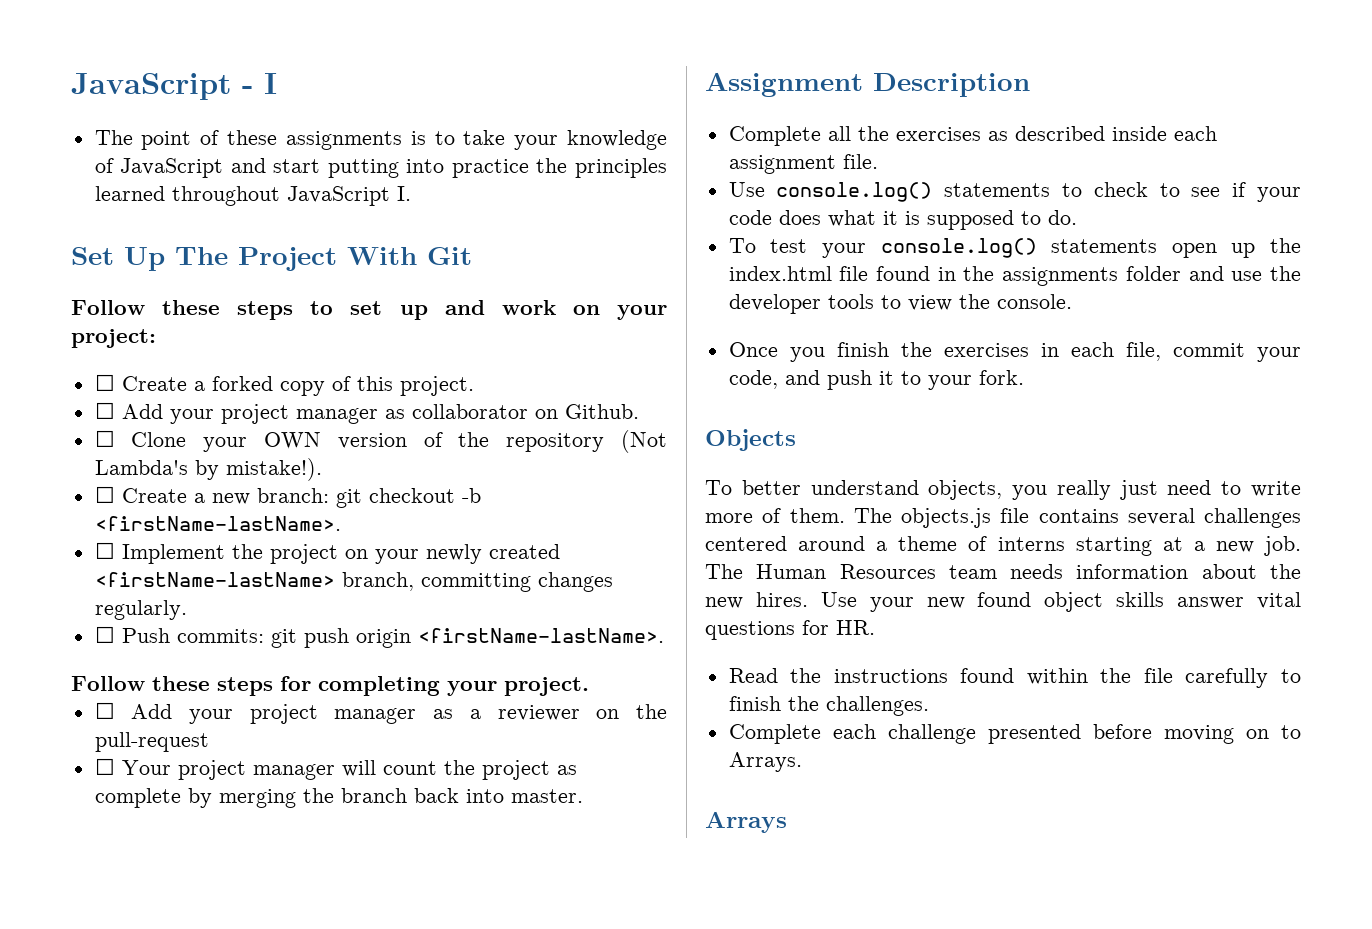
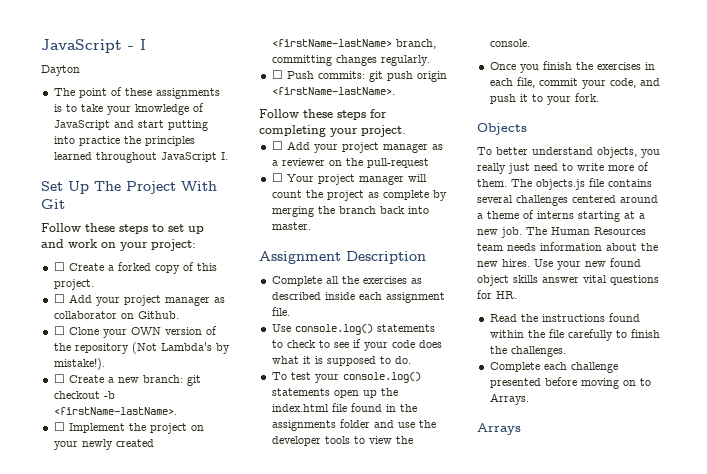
(277, 83) none -> [41,65,80,76] // Dayton

